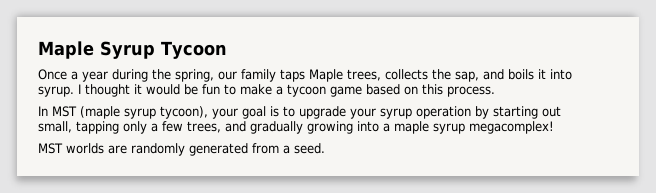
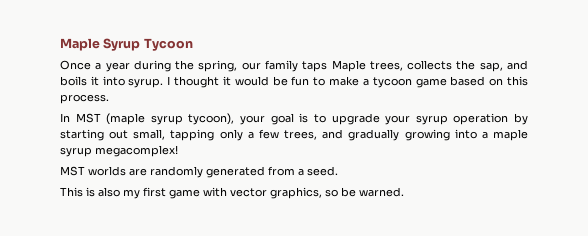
(325, 148) none -> [60,187,404,199] // This is also my first game with vector graphics, so be warned.

